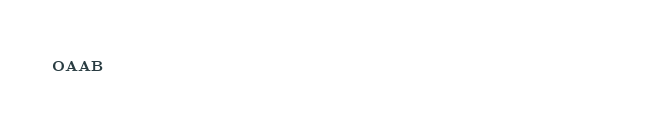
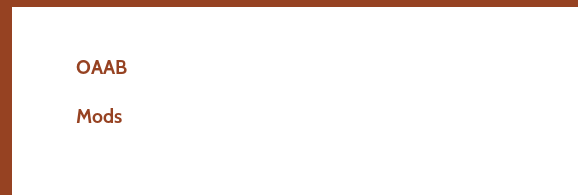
(103, 65) none -> [76,108,122,123] // Mods

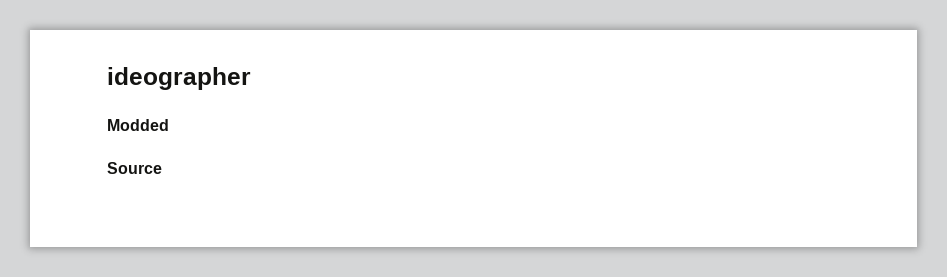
[76,60,127,74] [76,108,122,123] OAAB // Mods -> [107,67,251,90] [107,119,169,131] [107,162,162,174] ideographer // Modded // Source

